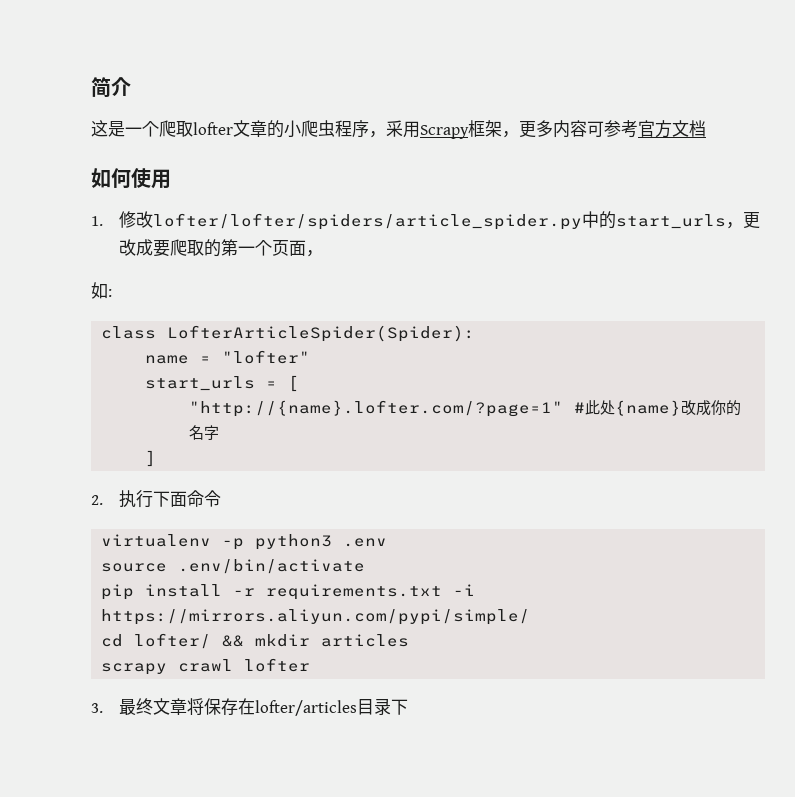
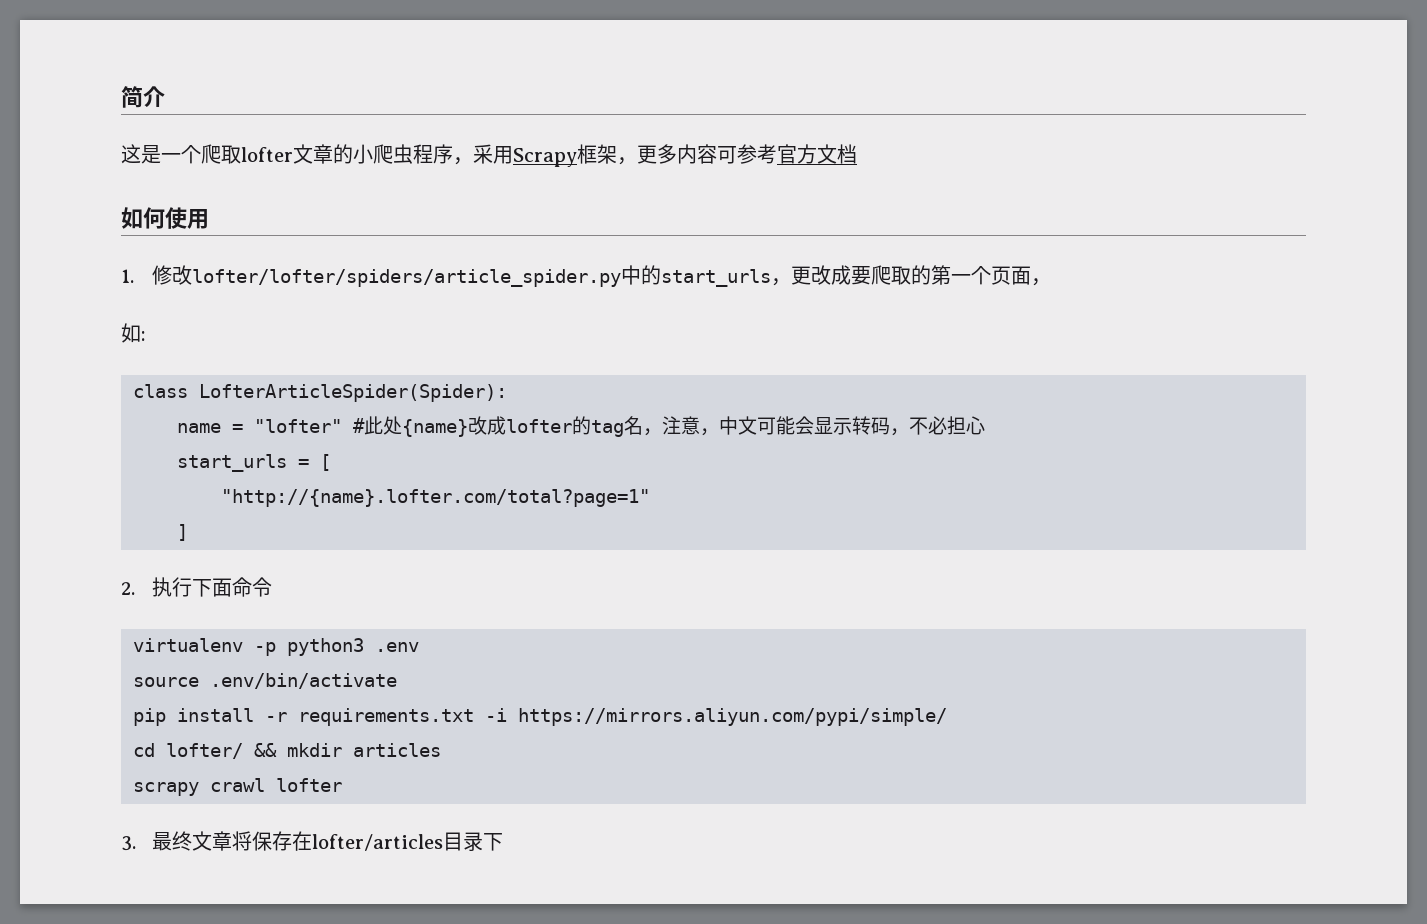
[145,375,300,392] [189,400,742,417] [189,425,220,440] // start_urls = [ // "http://{name}.lofter.com/?page=1" #此处{name}改成你的名字 -> [353,416,985,437] [177,454,331,472] [221,489,650,507] #此处{name}改成lofter的tag名，注意，中文可能会显示转码，不必担心 // start_urls = [ // "http://{name}.lofter.com/total?page=1"

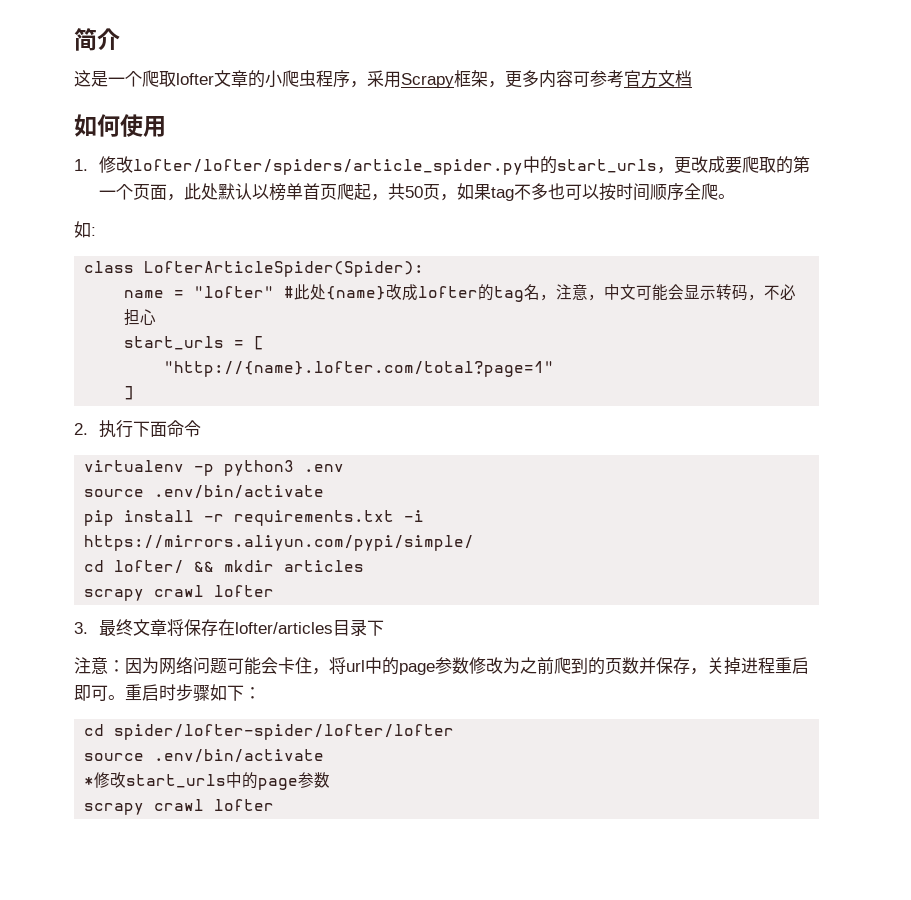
(1051, 282) none -> [183,183,735,201] 此处默认以榜单首页爬起，共50页，如果tag不多也可以按时间顺序全爬。
(503, 842) none -> [74,657,809,675] [74,684,261,702] [84,724,455,740] [84,749,325,763] [84,772,331,790] [84,799,275,815] // 注意：因为网络问题可能会卡住，将url中的page参数修改为之前爬到的页数并保存，关掉进程重启即可。重启时步骤如下： // cd spider/lofter-spider/lofter/lofter // source .env/bin/activate // *修改start_urls中的page参数 // scrapy crawl lofter

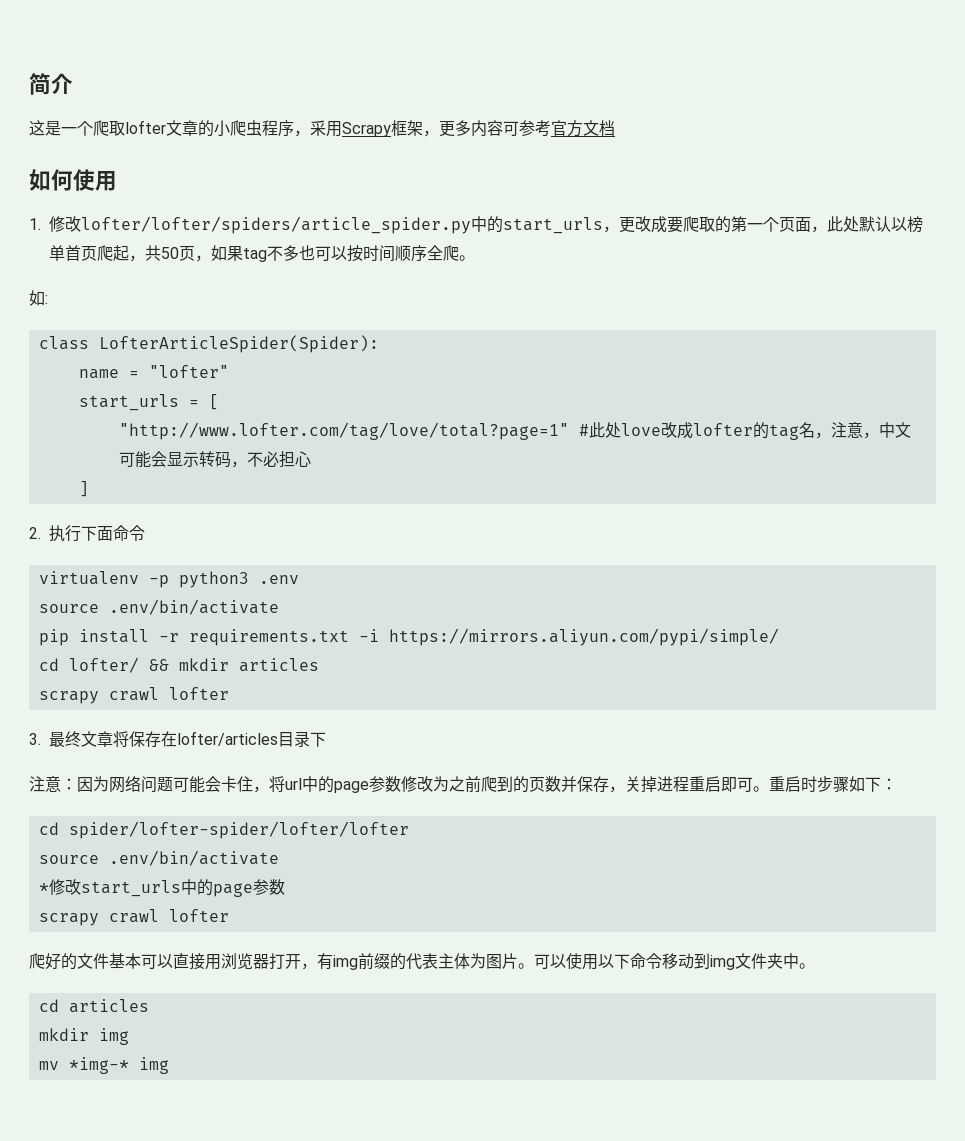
(275, 292) none -> [78,394,219,411] [118,422,569,440] // start_urls = [ // "http://www.lofter.com/tag/love/total?page=1"
[326,286,387,300] {name} -> [620,423,661,436] love
[124,336,265,350] [164,361,555,377] // start_urls = [ // "http://{name}.lofter.com/total?page=1" -> (311, 459) none
(275, 805) none -> [29,953,815,970] [38,999,149,1013] [38,1028,129,1045] [38,1057,169,1074] // 爬好的文件基本可以直接用浏览器打开，有img前缀的代表主体为图片。可以使用以下命令移动到img文件夹中。 // cd articles // mkdir img // mv *img-* img

